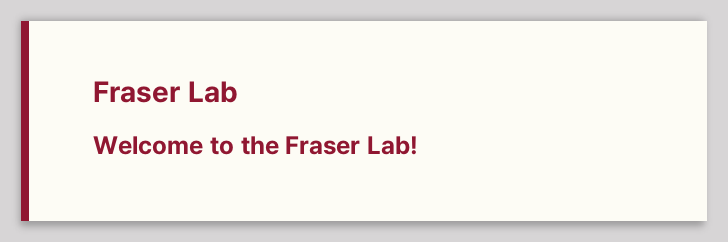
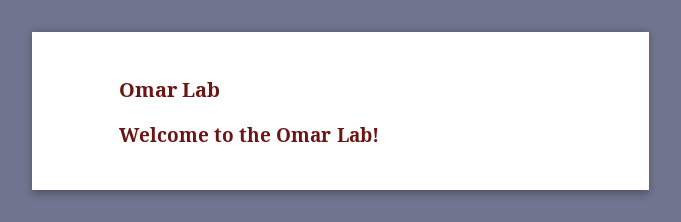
[93,81,180,103] Fraser -> [119,83,178,97] Omar
[285,136,361,155] Fraser -> [276,128,332,142] Omar

